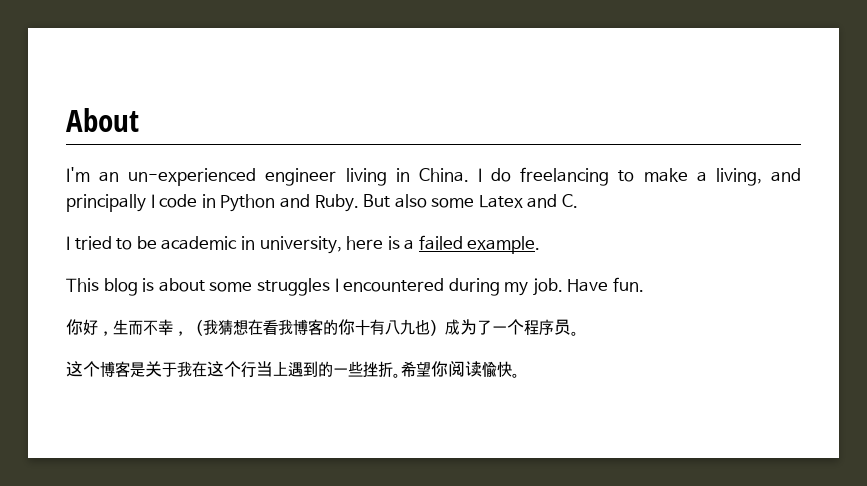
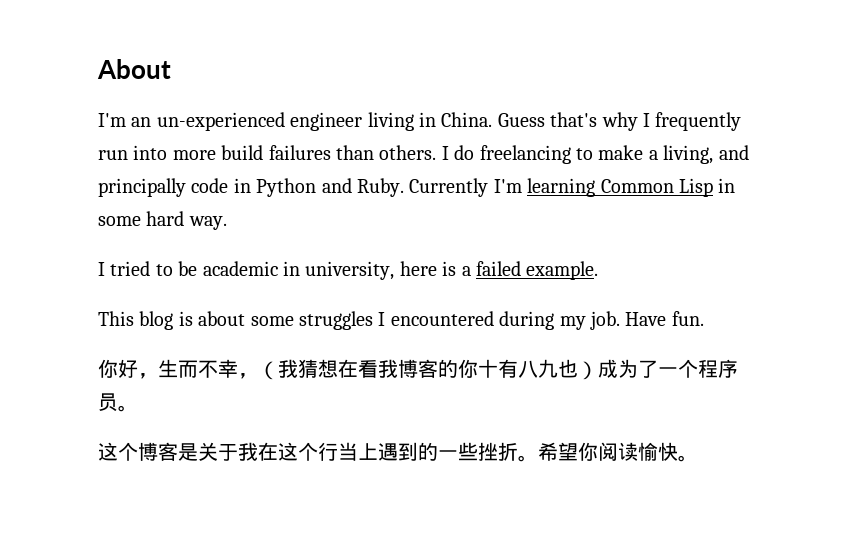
(469, 175) none -> [497,112,742,131] [98,145,437,160] Guess that's why I frequently run into more build failures than others.
[150,194,155,208] I -> (186, 187) none
[363,194,579,208] But also some Latex and C. -> [409,178,736,197] [98,211,227,230] Currently I'm learning Common Lisp in some hard way.

